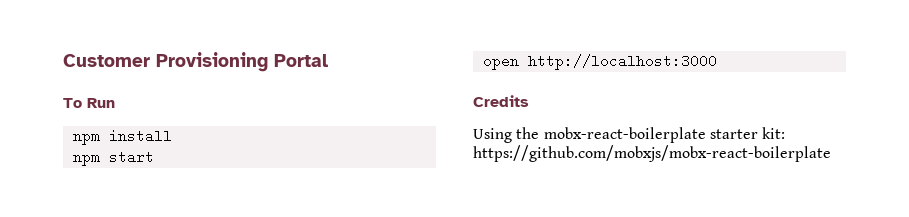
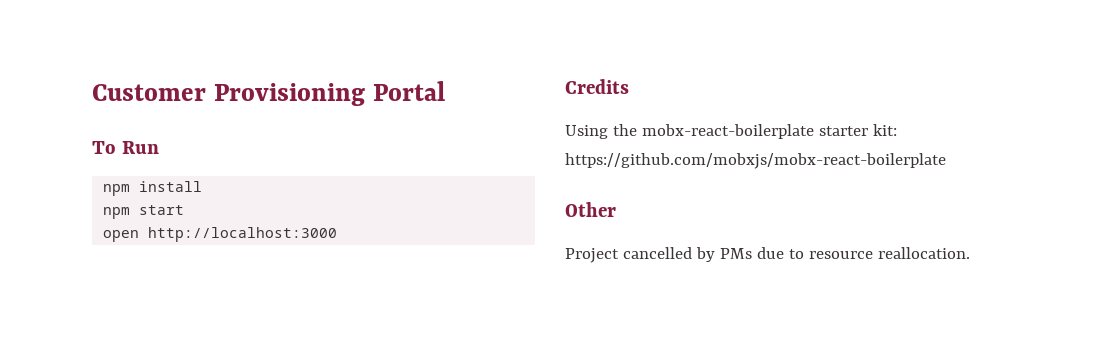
(831, 153) none -> [565,202,616,217] [565,247,970,263] // Other // Project cancelled by PMs due to resource reallocation.

